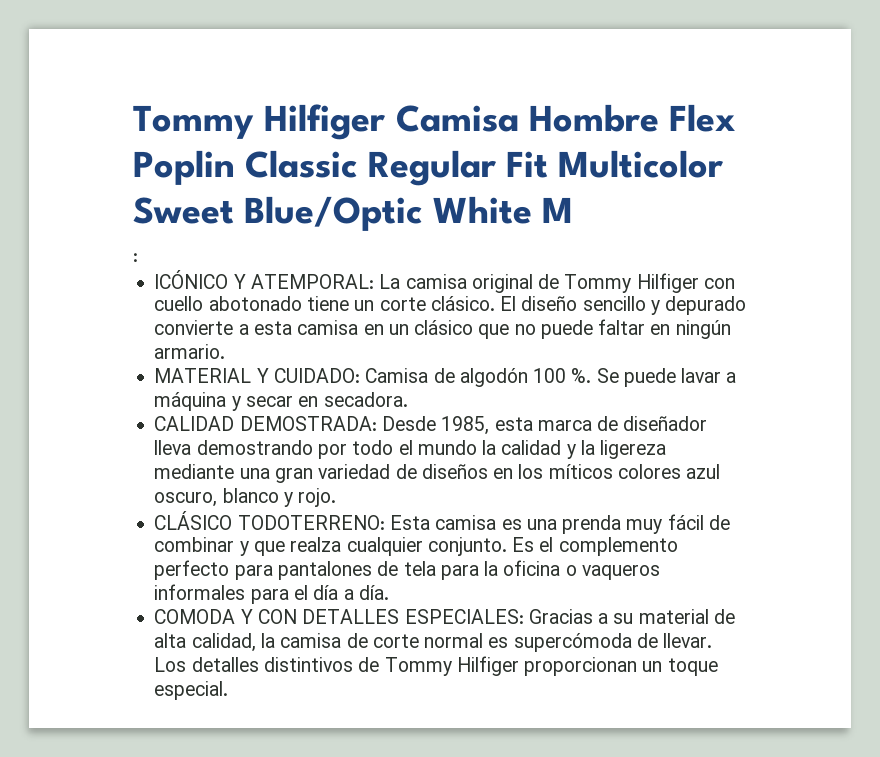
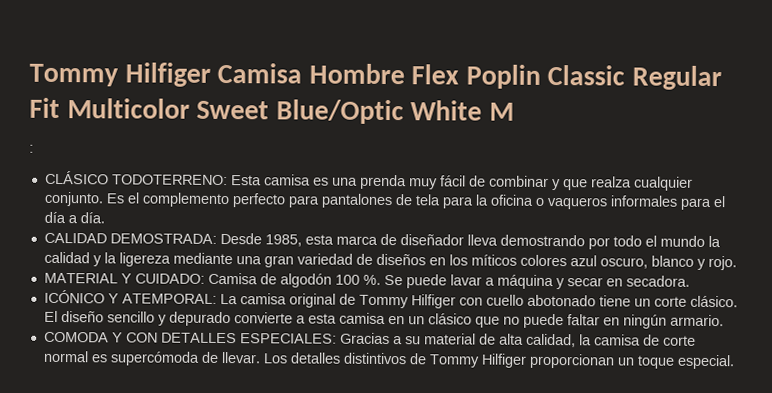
(138, 257) none -> [44,170,693,191] [43,191,726,210] [43,211,105,224] [43,232,721,250] [43,251,737,271] [43,272,690,290] // CLÁSICO TODOTERRENO: Esta camisa es una prenda muy fácil de combinar y que realza cualquier conjunto. Es el complemento perfecto para pantalones de tela para la oficina o vaqueros informales para el día a día. // CALIDAD DEMOSTRADA: Desde 1985, esta marca de diseñador lleva demostrando por todo el mundo la calidad y la ligereza mediante una gran variedad de diseños en los míticos colores azul oscuro, blanco y rojo. // MATERIAL Y CUIDADO: Camisa de algodón 100 %. Se puede lavar a máquina y secar en secadora.
[154,368,737,387] [154,392,408,411] [154,416,708,435] [154,440,667,459] [154,464,721,483] [154,488,337,507] [154,511,730,534] [154,537,678,556] [154,560,660,580] [154,584,389,604] // MATERIAL Y CUIDADO: Camisa de algodón 100 %. Se puede lavar a máquina y secar en secadora. // CALIDAD DEMOSTRADA: Desde 1985, esta marca de diseñador lleva demostrando por todo el mundo la calidad y la ligereza mediante una gran variedad de diseños en los míticos colores azul oscuro, blanco y rojo. // CLÁSICO TODOTERRENO: Esta camisa es una prenda muy fácil de combinar y que realza cualquier conjunto. Es el complemento perfecto para pantalones de tela para la oficina o vaqueros informales para el día a día. -> (724, 320) none

